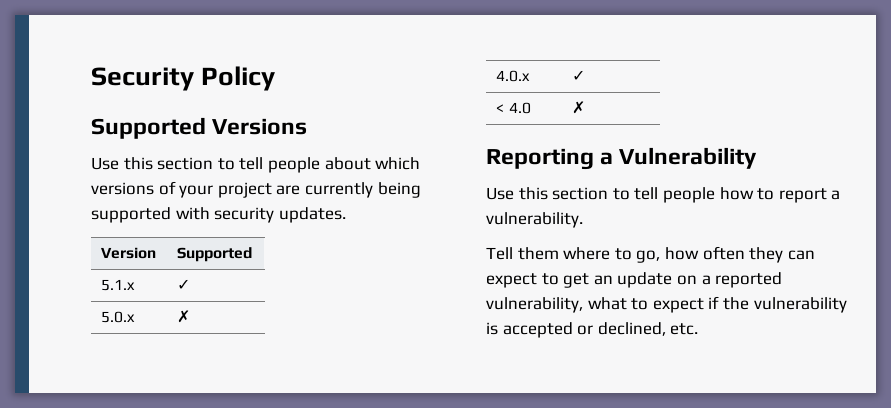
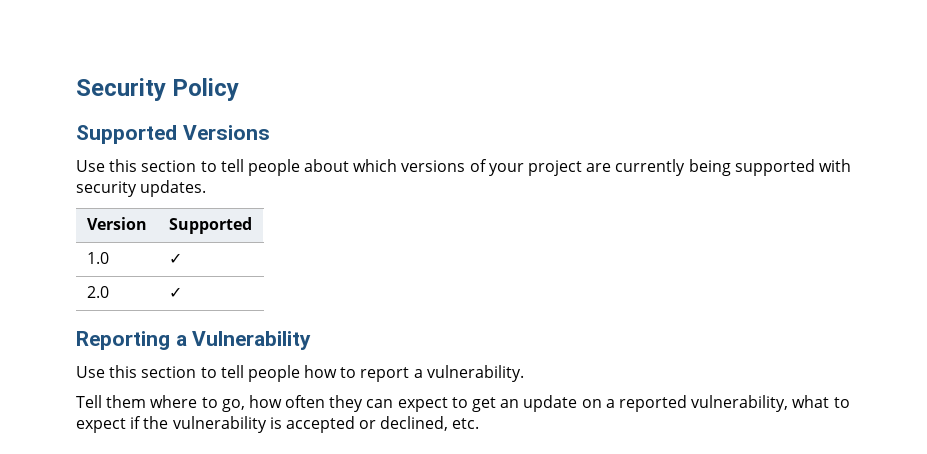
[101,279,136,291] [177,279,191,290] [101,311,136,323] [177,310,191,323] [496,70,531,82] [572,70,586,81] [496,102,531,114] [572,101,586,114] 5.1.x | ✓ // 5.0.x | ✗ // 4.0.x | ✓ // < 4.0 | ✗ -> [86,252,109,264] [168,253,182,264] [86,286,109,298] [168,287,182,298] 1.0 | ✓ // 2.0 | ✓

